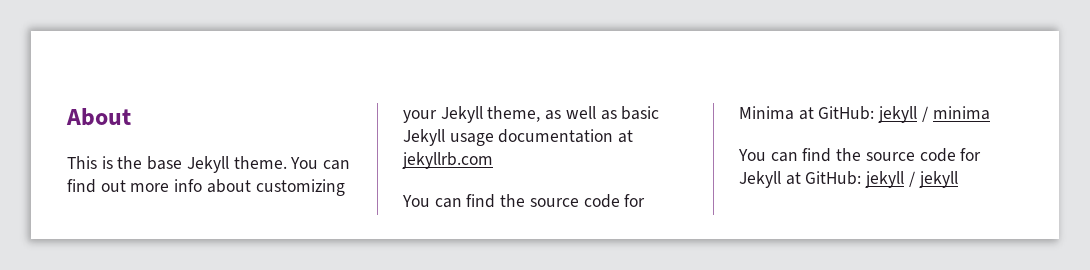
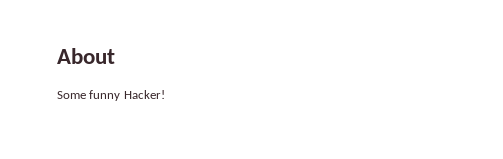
[67,156,351,173] [67,179,345,196] [403,106,660,123] [403,129,634,146] [402,152,493,169] [402,194,646,208] [739,106,990,123] [738,148,982,162] [739,171,958,188] This is the base Jekyll theme. You can find out more info about customizing your Jekyll theme, as well as basic Jekyll usage documentation at jekyllrb.com // You can find the source code for Minima at GitHub: jekyll / minima // You can find the source code for Jekyll at GitHub: jekyll / jekyll -> [57,90,165,101] Some funny Hacker!

